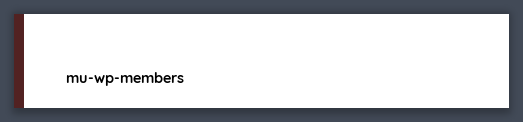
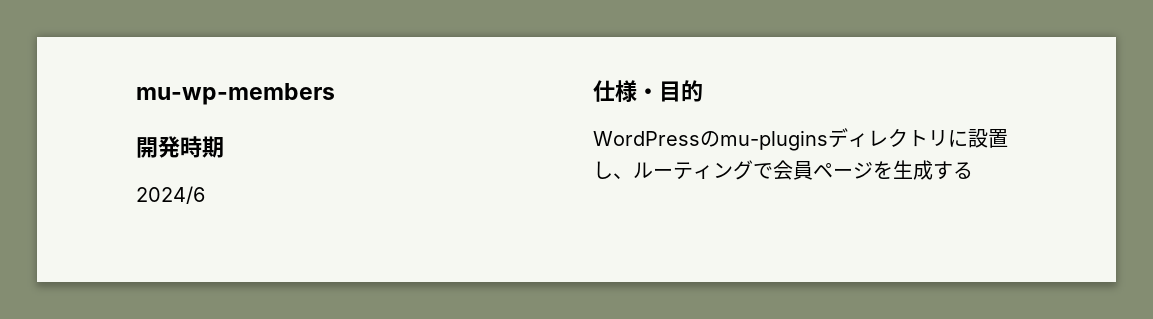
(184, 79) none -> [136,136,224,158] [136,186,205,204] [593,80,703,102] [593,128,1008,151] [593,160,973,180] // 開発時期 // 2024/6 // 仕様・目的 // WordPressのmu-pluginsディレクトリに設置し、ルーティングで会員ページを生成する

